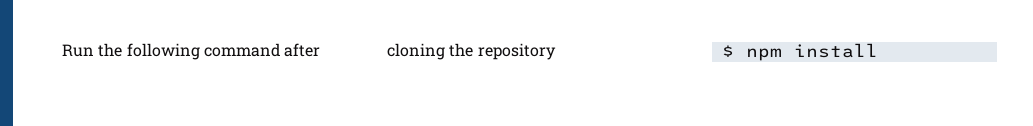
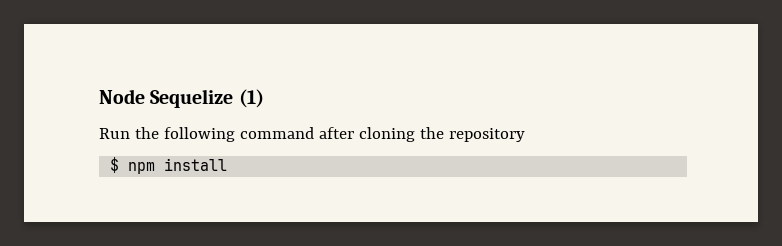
(62, 50) none -> [99,89,264,108] Node Sequelize (1) //

